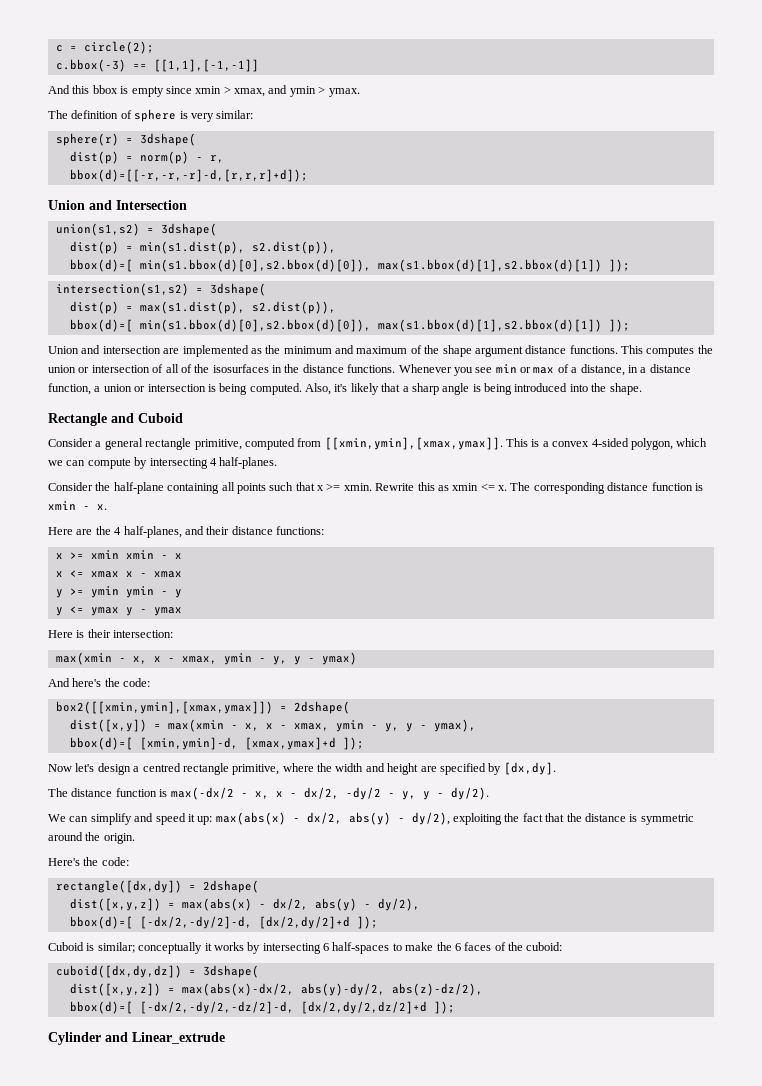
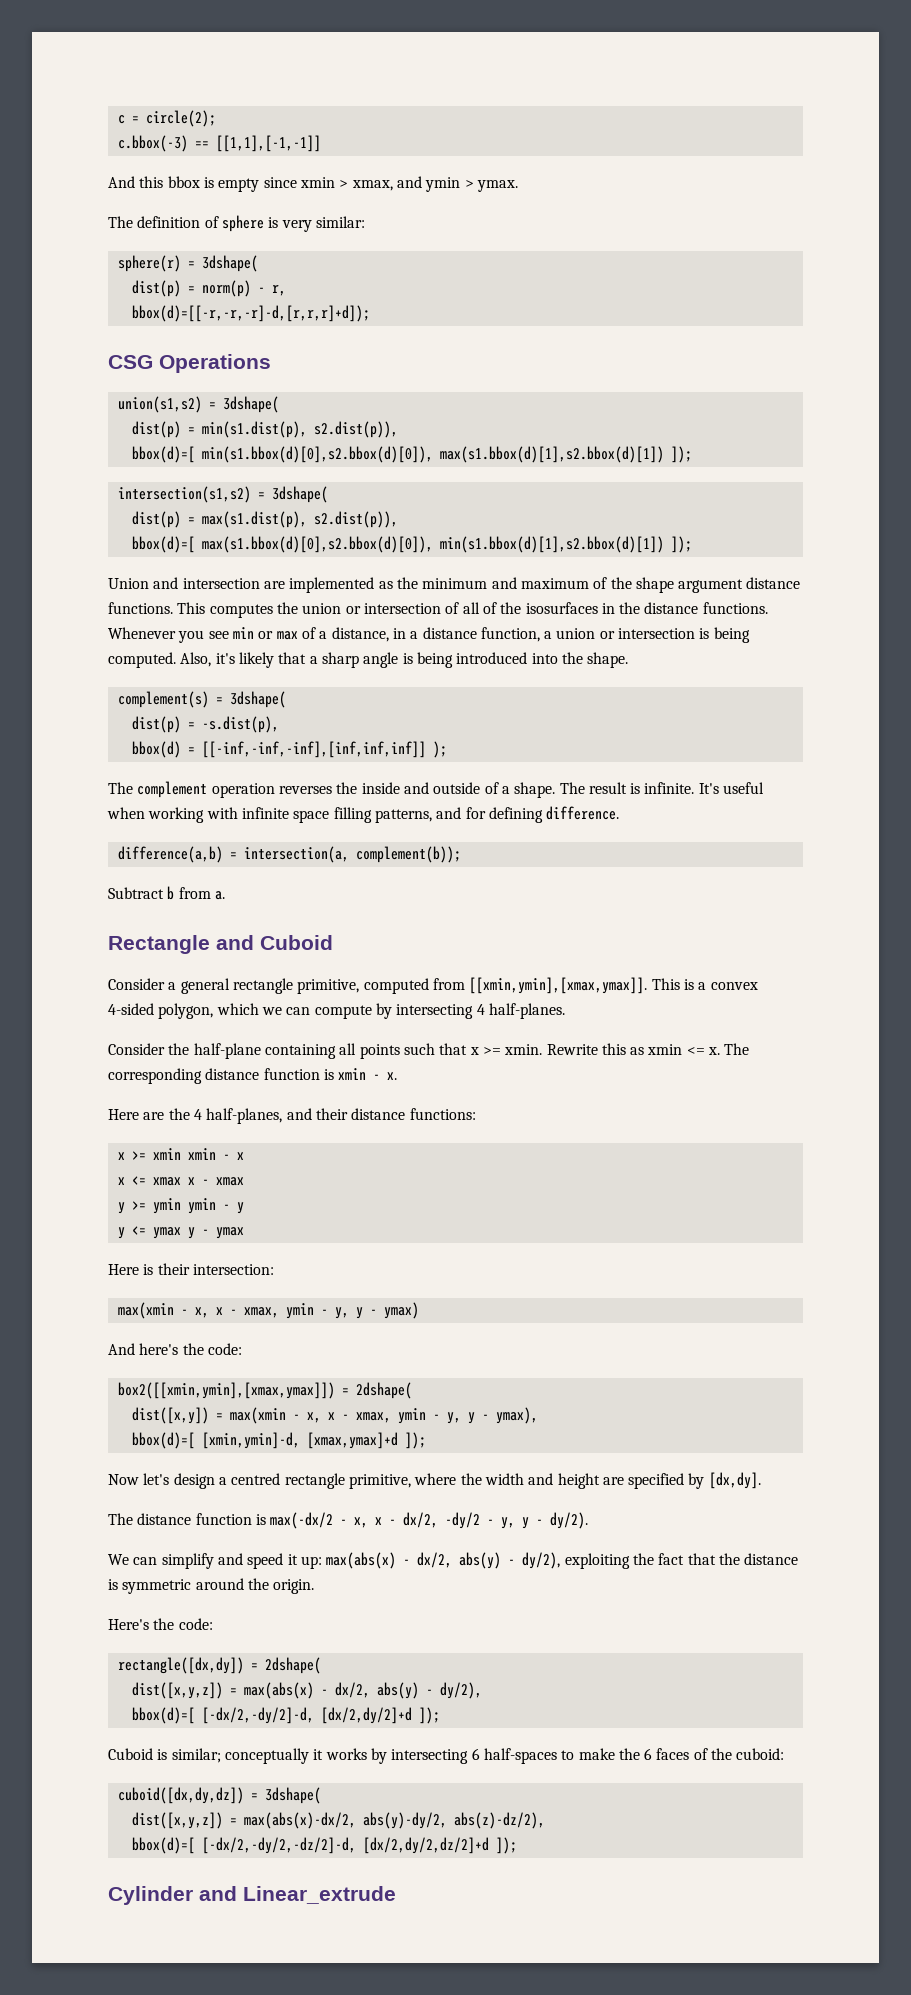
[48,200,187,210] Union and Intersection -> [108,354,271,373] CSG Operations
[139,319,602,332] min(s1.bbox(d)[0],s2.bbox(d)[0]), max(s1.bbox(d)[1],s2.bbox(d)[1]) -> [201,536,664,553] max(s1.bbox(d)[0],s2.bbox(d)[0]), min(s1.bbox(d)[1],s2.bbox(d)[1])
(642, 389) none -> [117,691,286,708] [131,716,279,733] [131,741,447,758] [108,781,765,798] [107,806,620,823] [117,846,461,863] [108,886,225,900] // complement(s) = 3dshape( // dist(p) = -s.dist(p), // bbox(d) = [[-inf,-inf,-inf],[inf,inf,inf]] ); // The complement operation reverses the inside and outside of a shape. The result is infinite. It's useful when working with infinite space filling patterns, and for defining difference. // difference(a,b) = intersection(a, complement(b)); // Subtract b from a.

